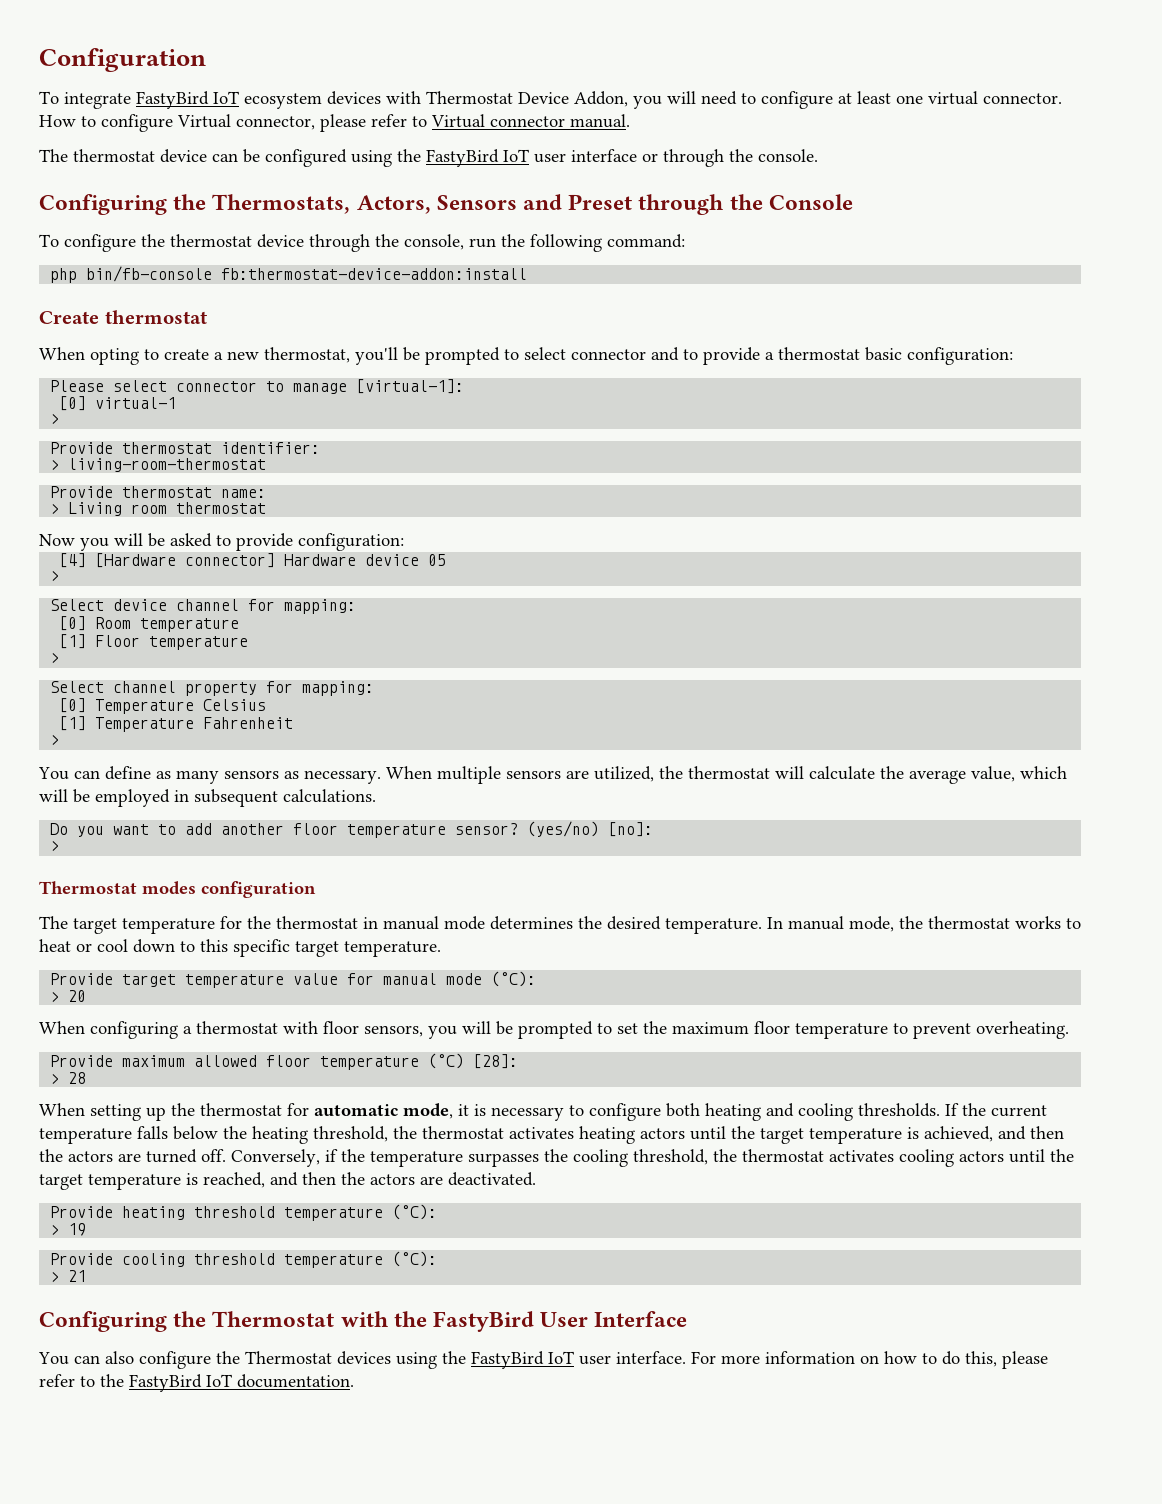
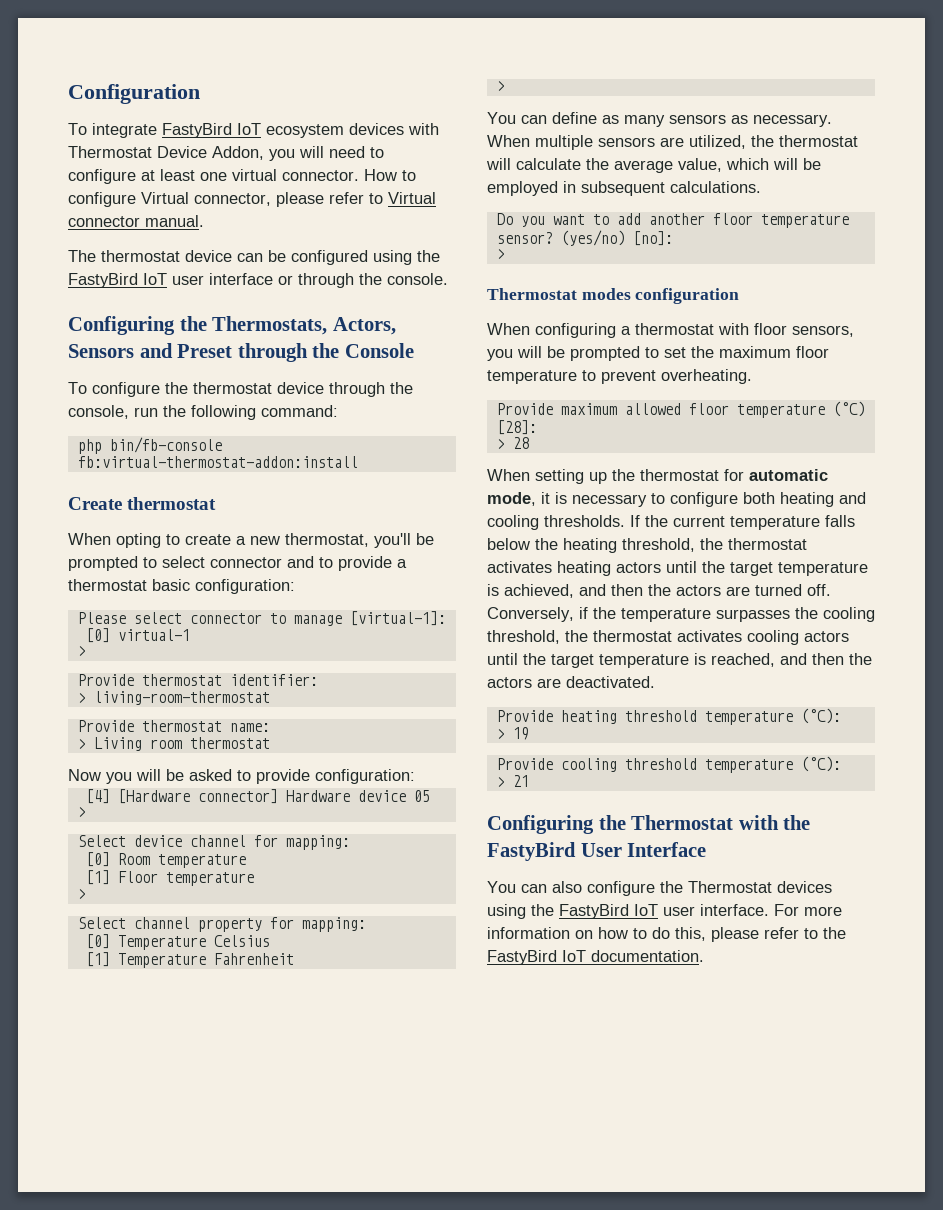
[221,268,528,280] fb:thermostat-device-addon:install -> [77,456,358,468] fb:virtual-thermostat-addon:install
[39,916,1081,934] [39,939,441,957] [50,971,537,988] [50,990,87,1002] // The target temperature for the thermostat in manual mode determines the desired temperature. In manual mode, the thermostat works to heat or cool down to this specific target temperature. // Provide target temperature value for manual mode (°C): // > 20 -> (740, 296) none

